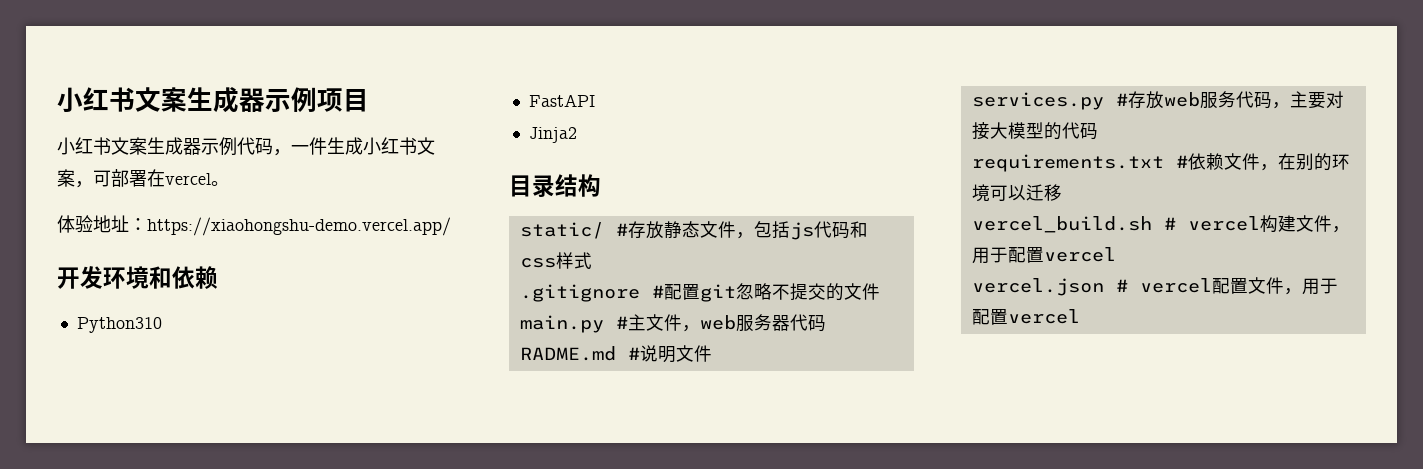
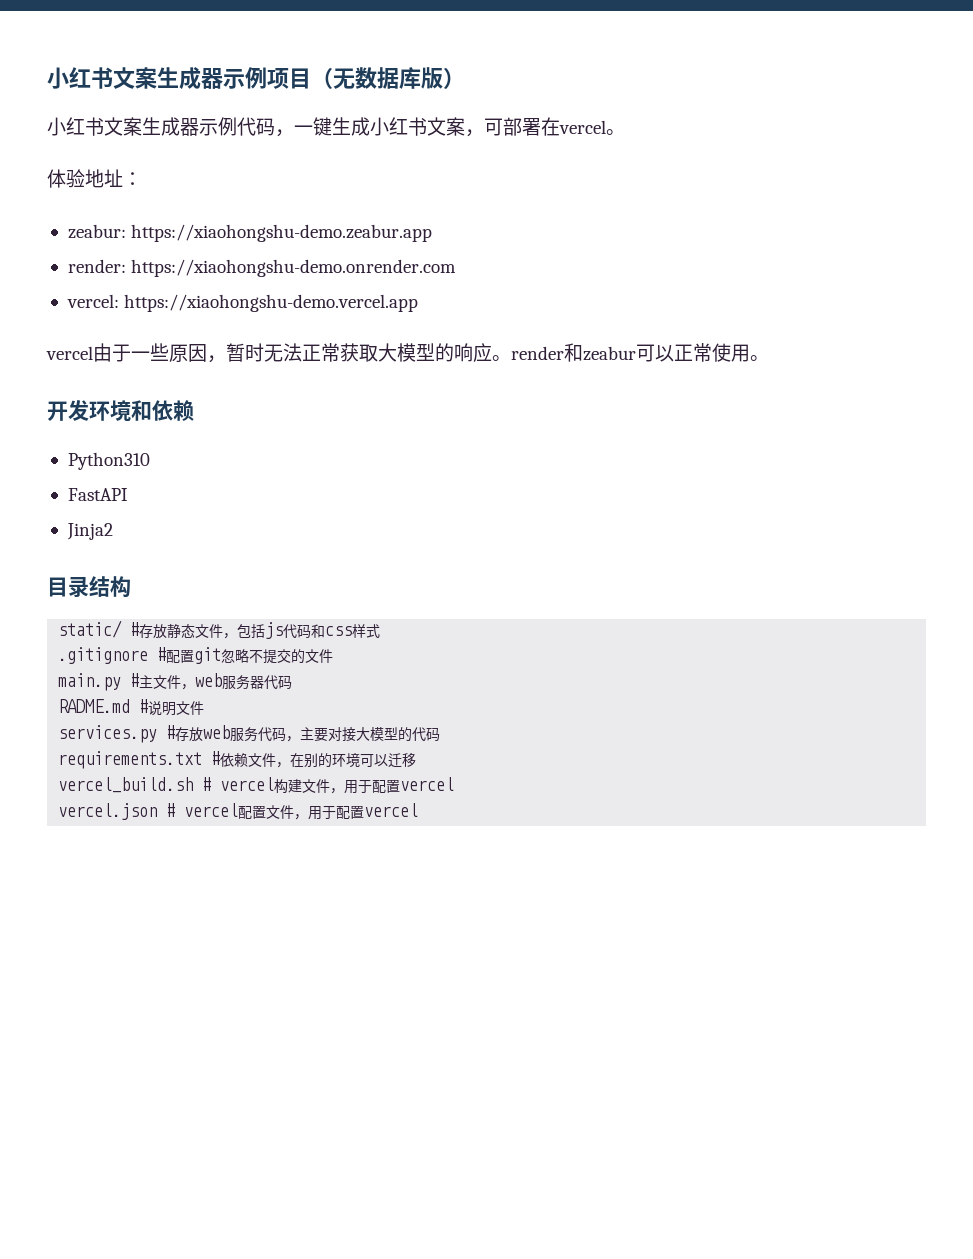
(369, 100) none -> [311,67,465,89] （无数据库版）
[309,137,327,155] 件 -> [313,117,332,136] 键
[147,217,451,236] https://xiaohongshu-demo.vercel.app/ -> [67,224,433,242] [67,259,457,277] [66,294,419,312] [46,343,769,363] // zeabur: https://xiaohongshu-demo.zeabur.app // render: https://xiaohongshu-demo.onrender.com // vercel: https://xiaohongshu-demo.vercel.app // vercel由于一些原因，暂时无法正常获取大模型的响应。render和zeabur可以正常使用。

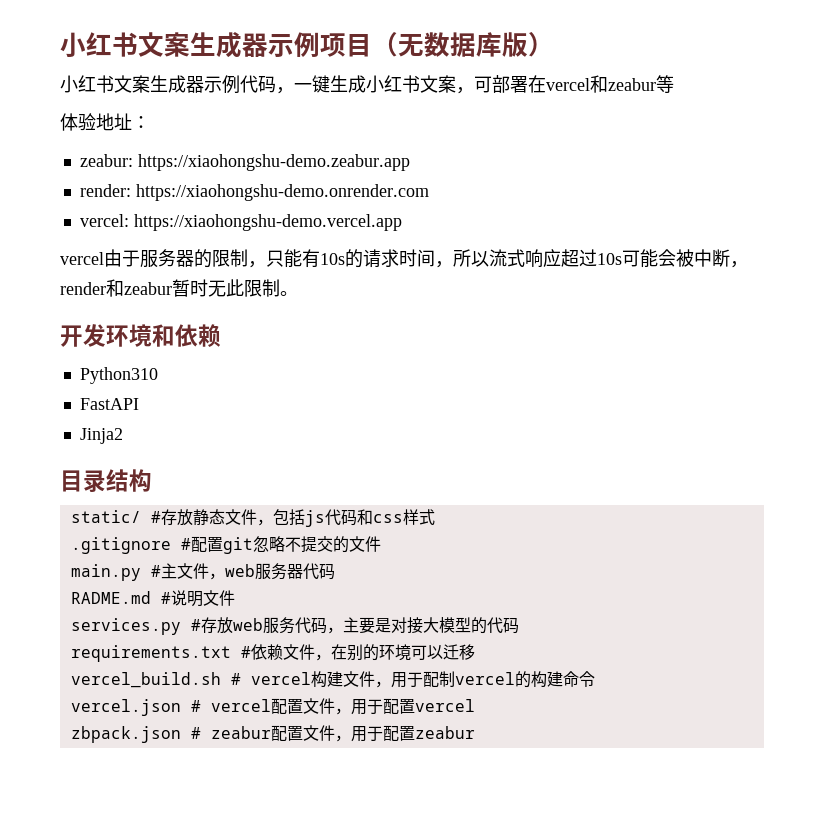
[606,129,625,135] 。 -> [590,75,674,93] 和zeabur等
[131,343,750,363] 一些原因，暂时无法正常获取大模型的响应。render和zeabur可以正常使用 -> [140,249,748,268] [60,279,280,297] 服务器的限制，只能有10s的请求时间，所以流式响应超过10s可能会被中断，render和zeabur暂时无此限制
(329, 734) none -> [374,618,391,633] 是
[386,777,455,793] 置vercel -> [438,671,595,688] 制vercel的构建命令
(419, 810) none -> [70,725,475,743] // zbpack.json # zeabur配置文件，用于配置zeabur

